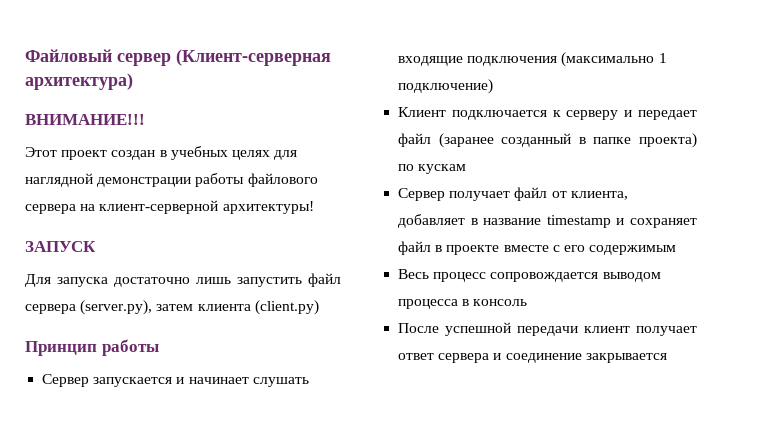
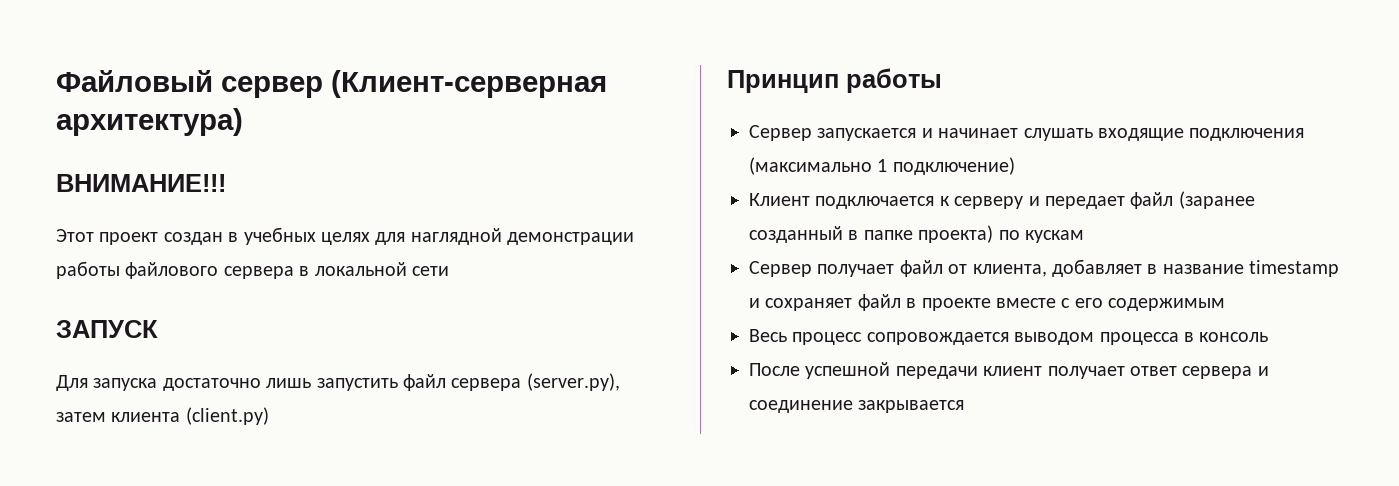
[80,200,314,214] на клиент-серверной архитектуры! -> [299,262,449,276] в локальной сети

